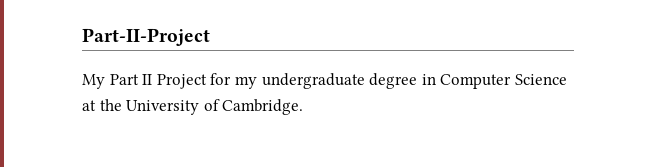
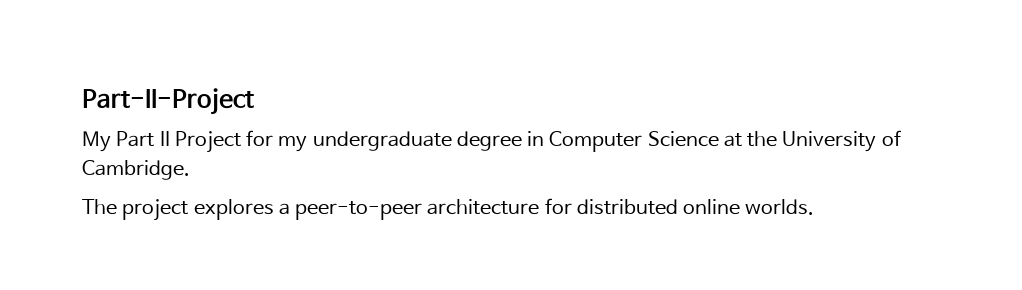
(304, 107) none -> [82,198,815,221] // The project explores a peer-to-peer architecture for distributed online worlds.

